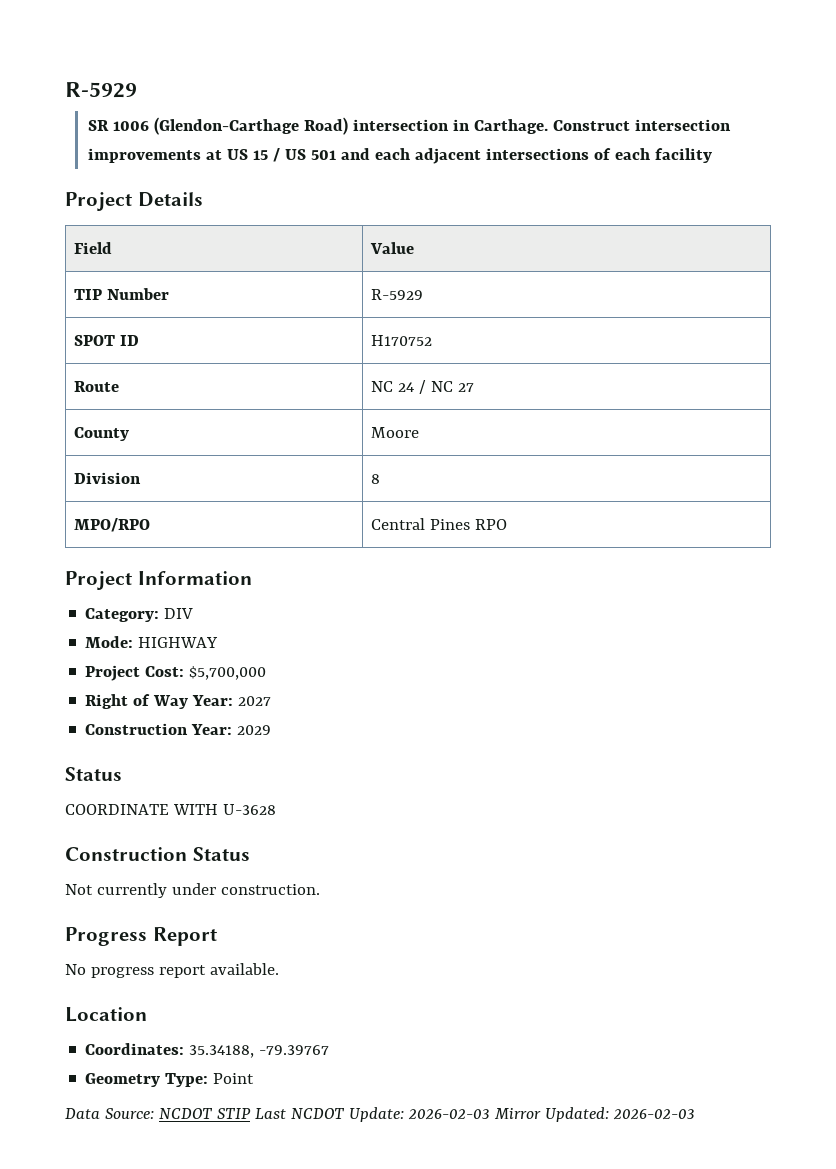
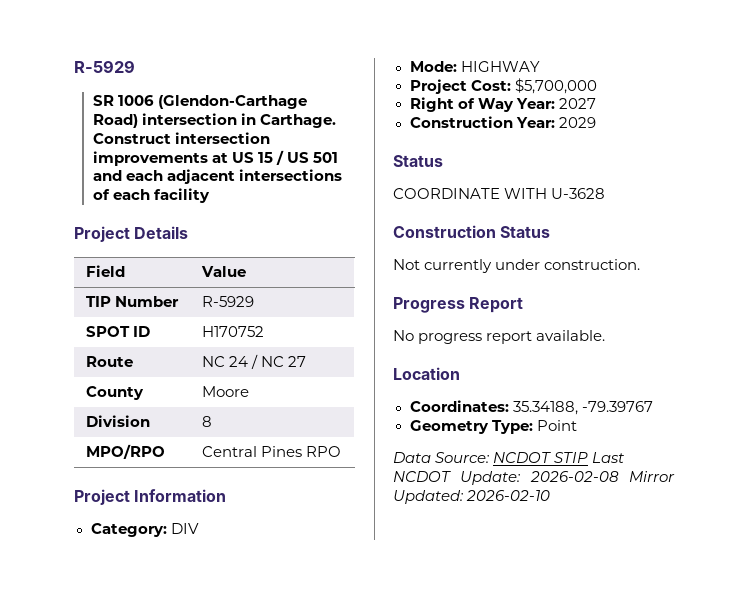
[407,1109,490,1120] 2026-02-03 -> [529,471,619,482] 2026-02-08
[612,1109,695,1120] 2026-02-03 -> [466,490,551,501] 2026-02-10

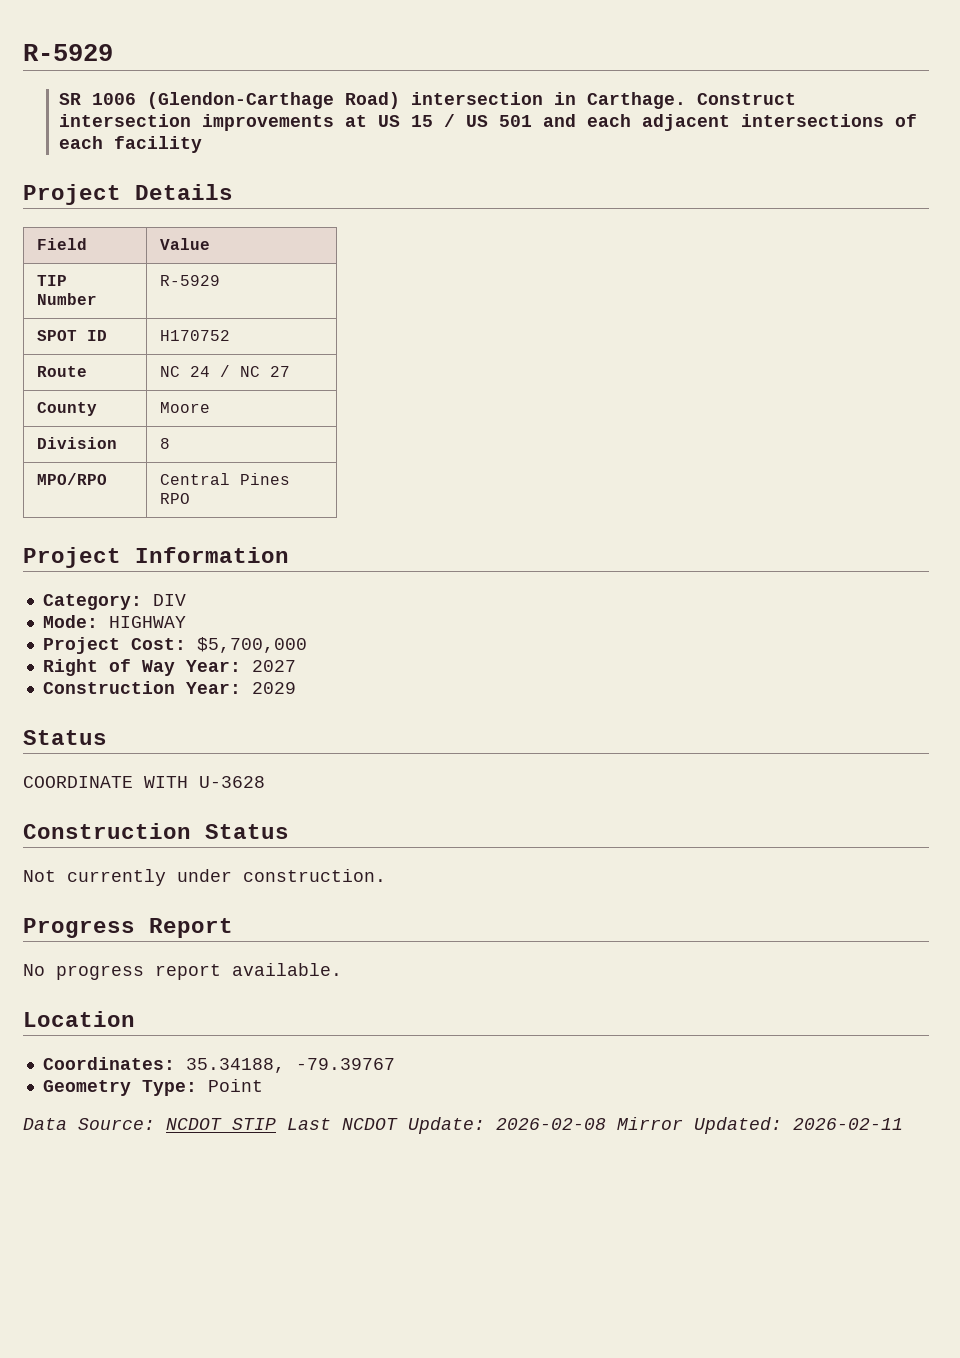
[466,490,551,501] 2026-02-10 -> [793,1118,903,1130] 2026-02-11

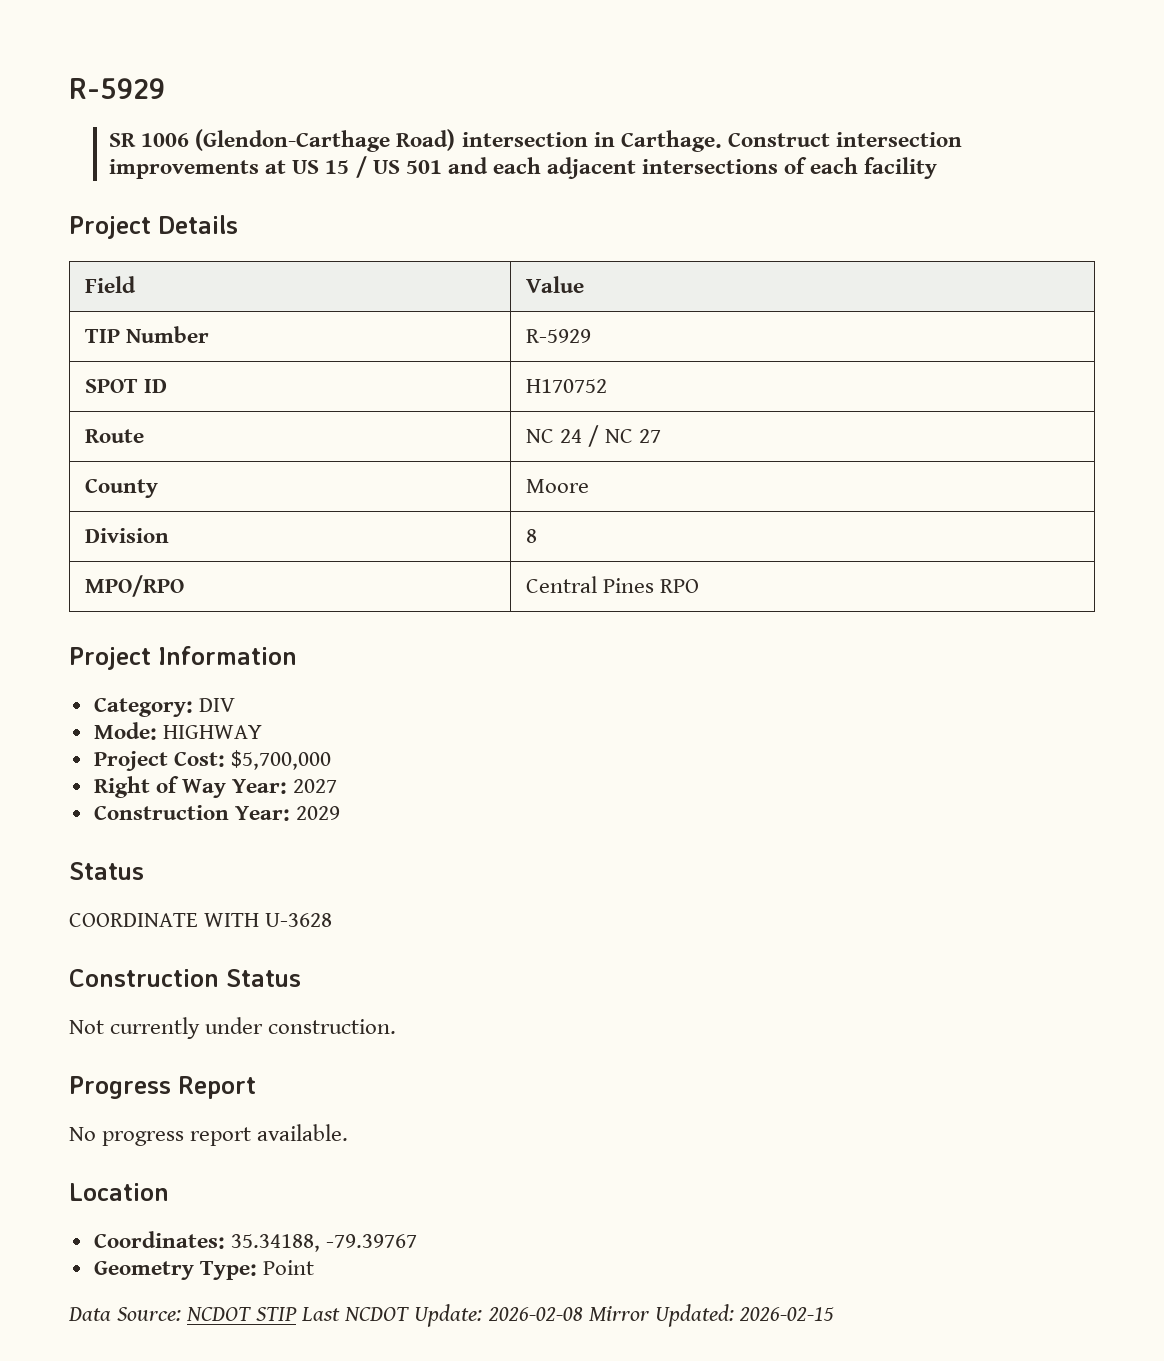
[793,1118,903,1130] 2026-02-11 -> [738,1307,834,1321] 2026-02-15

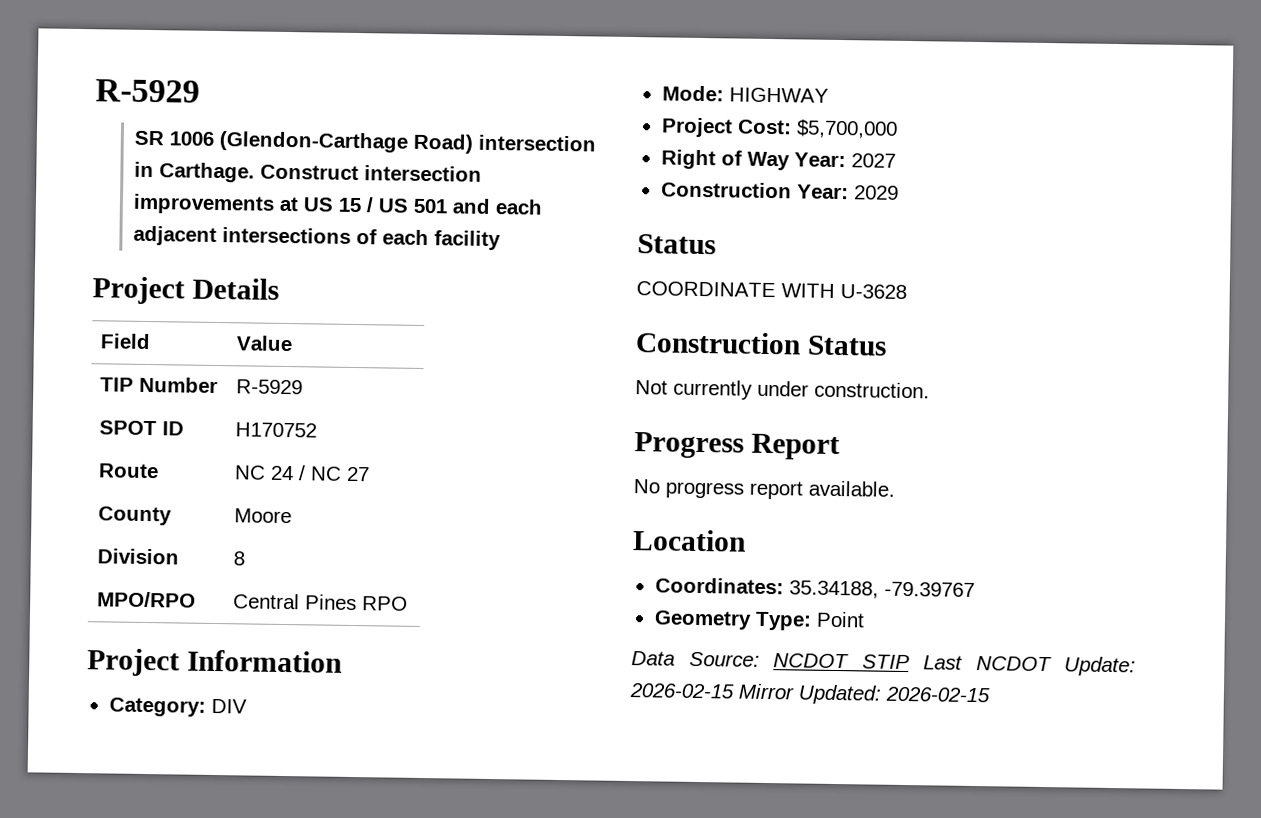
[487,1307,583,1321] 2026-02-08 -> [629,683,735,699] 2026-02-15

